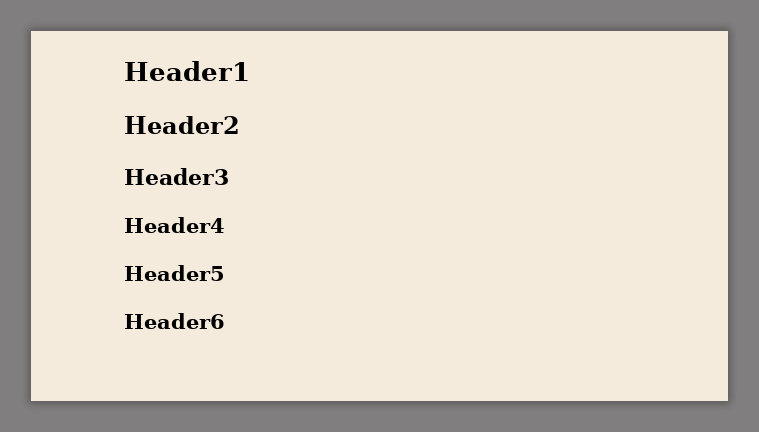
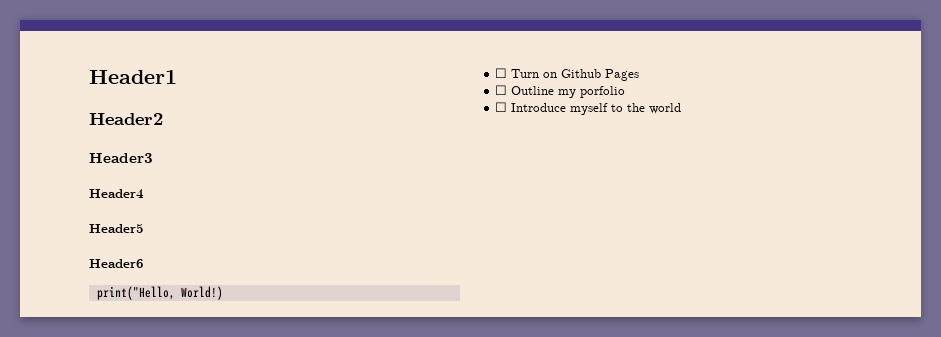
(225, 321) none -> [96,286,223,300] [495,68,640,81] [495,85,626,98] [495,102,682,115] // print("Hello, World!) // ☐ Turn on Github Pages // ☐ Outline my porfolio // ☐ Introduce myself to the world

